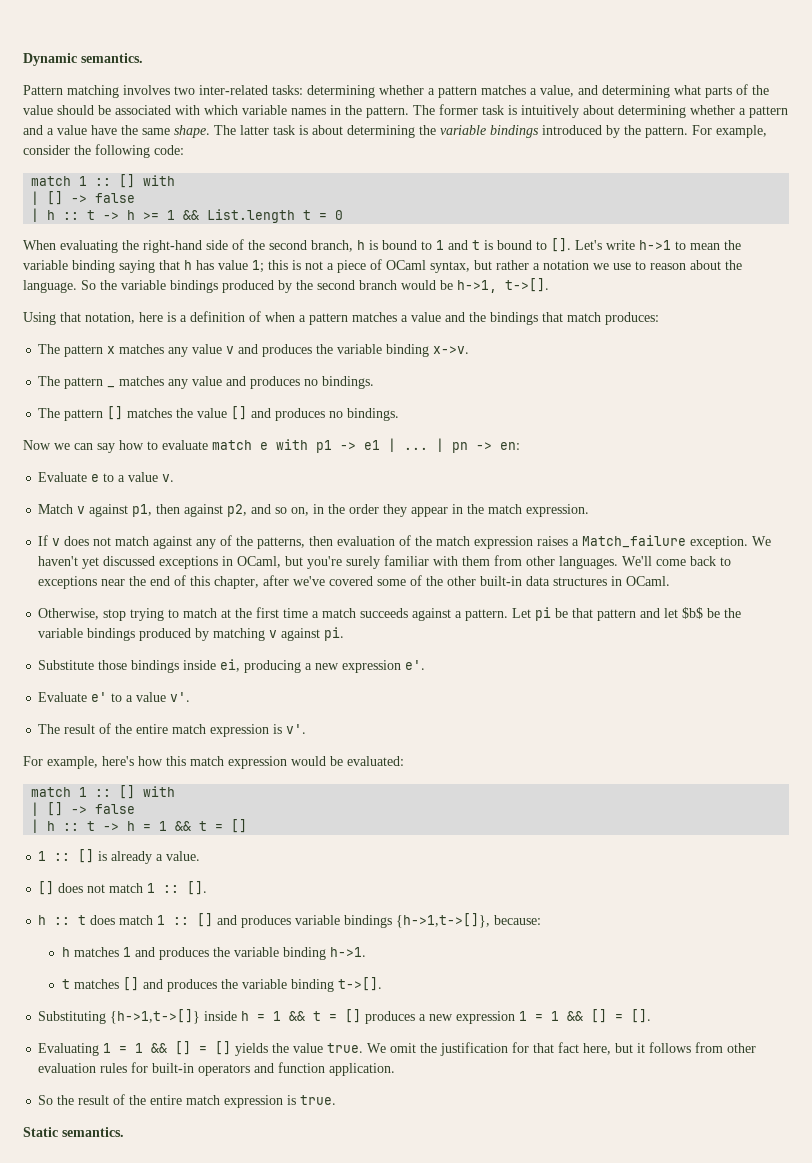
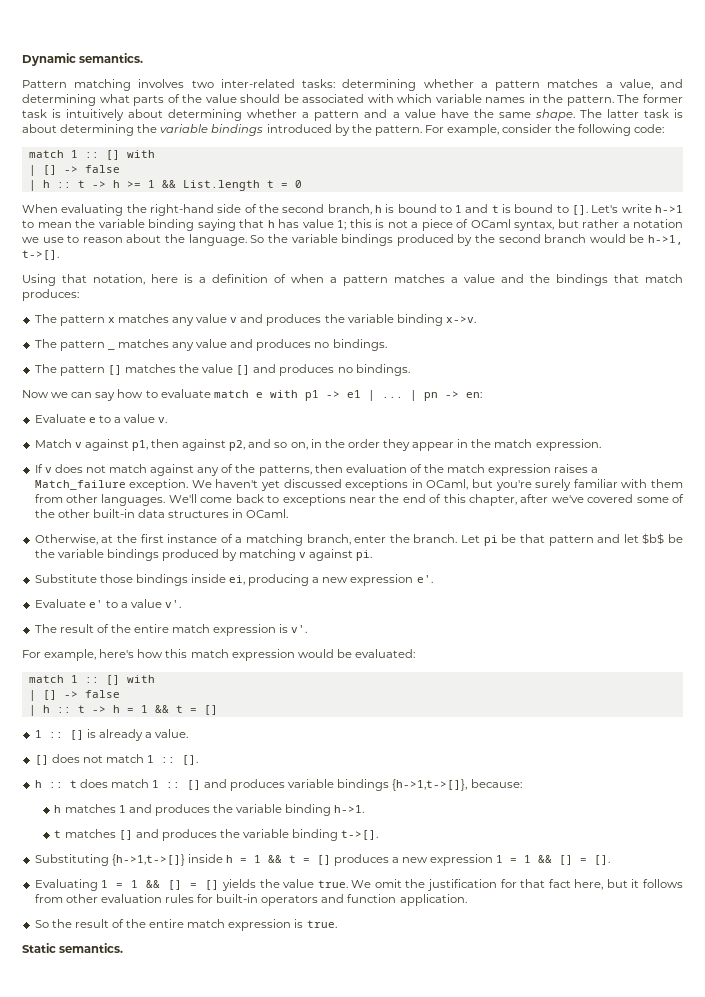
[103,607,509,621] stop trying to match at the first time a match succeeds against a pattern. -> [101,534,458,546] at the first instance of a matching branch, enter the branch.

